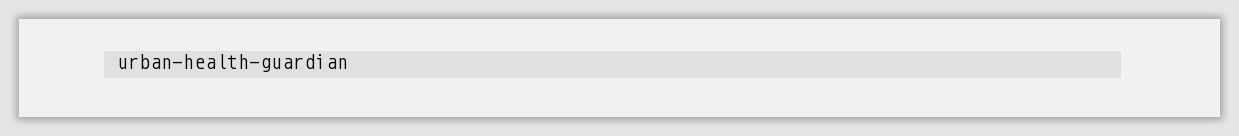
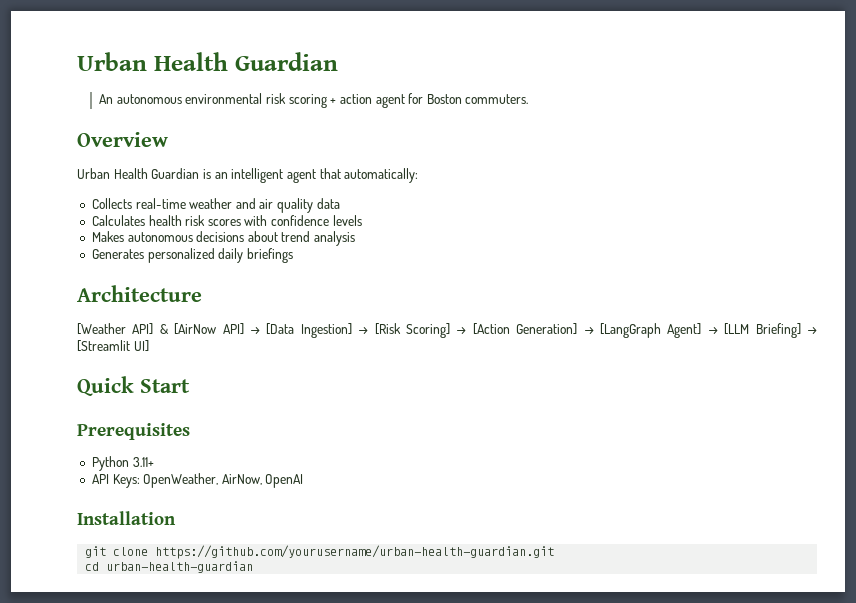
(116, 63) none -> [77,52,338,71] [99,93,529,108] [77,132,168,147] [77,168,419,183] [91,198,340,213] [91,215,362,226] [91,231,356,246] [91,248,293,263] [77,285,202,302] [77,323,817,338] [77,340,149,352] [77,376,190,396] [77,423,190,440] [91,456,154,471] [91,473,304,488] [77,511,176,525] [85,545,555,559] [85,562,100,571] Urban Health Guardian // An autonomous environmental risk scoring + action agent for Boston commuters. // Overview // Urban Health Guardian is an intelligent agent that automatically: // Collects real-time weather and air quality data // Calculates health risk scores with confidence levels // Makes autonomous decisions about trend analysis // Generates personalized daily briefings // Architecture // [Weather API] & [AirNow API] → [Data Ingestion] → [Risk Scoring] → [Action Generation] → [LangGraph Agent] → [LLM Briefing] → [Streamlit UI] // Quick Start // Prerequisites // Python 3.11+ // API Keys: OpenWeather, AirNow, OpenAI // Installation // git clone https://github.com/yourusername/urban-health-guardian.git // cd

